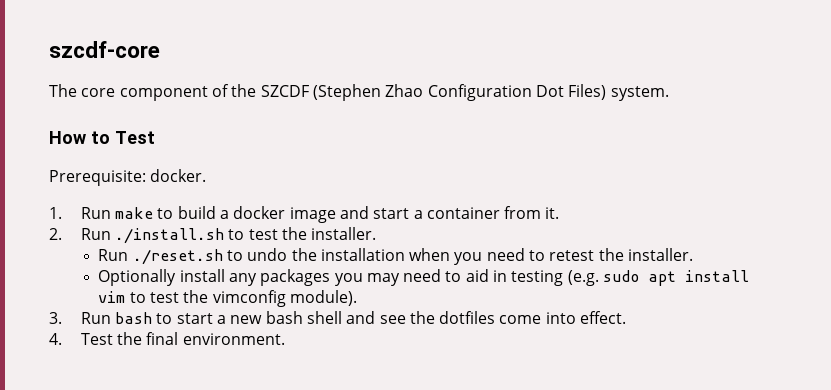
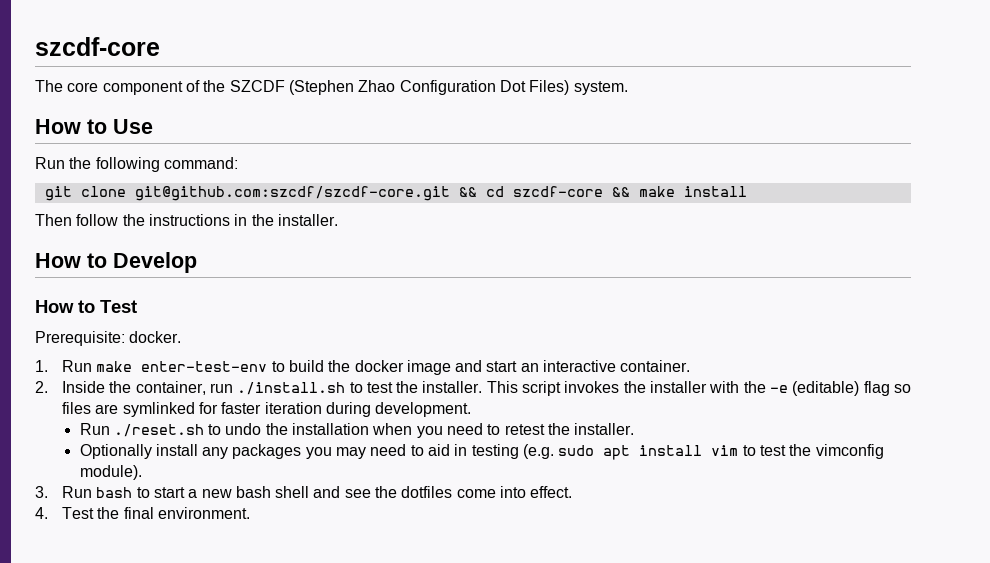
(669, 93) none -> [35,119,153,134] [35,157,238,172] [44,186,747,201] [35,214,338,226] [35,252,197,273] // How to Use // Run the following command: // git clone git@github.com:szcdf/szcdf-core.git && cd szcdf-core && make install // Then follow the instructions in the installer. // How to Develop
(153, 213) none -> [141,361,268,372] enter-test-env
[219,210,229,219] a -> [328,360,351,372] the
[413,206,560,219] [49,228,111,240] a container from it. // 2. Run -> [520,360,691,372] [35,381,233,395] an interactive container. // 2. Inside the container, run
(377, 233) none -> [486,381,911,396] [61,402,472,417] This script invokes the installer with the -e (editable) flag so files are symlinked for faster iteration during development.

